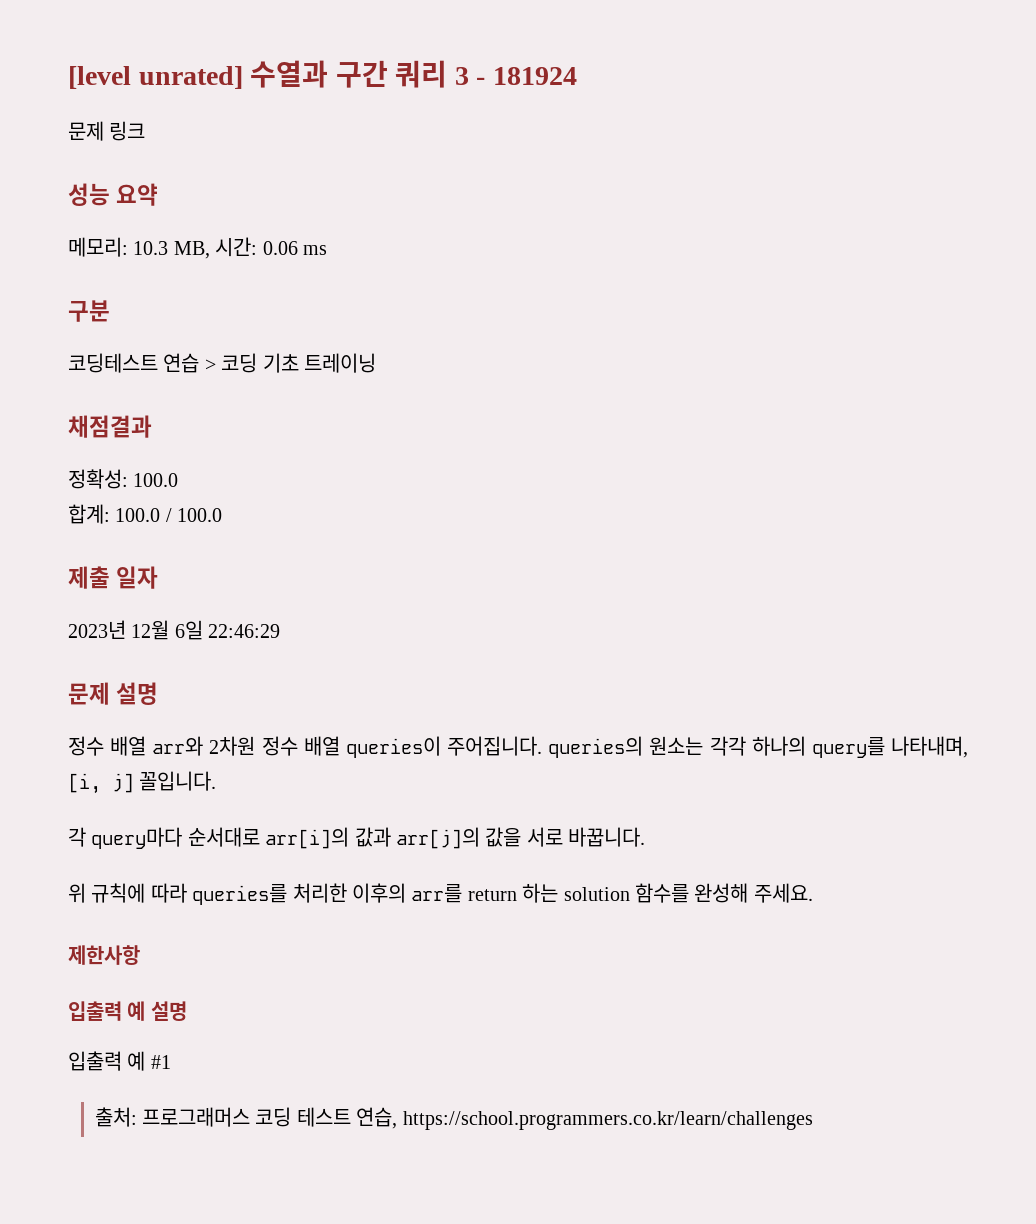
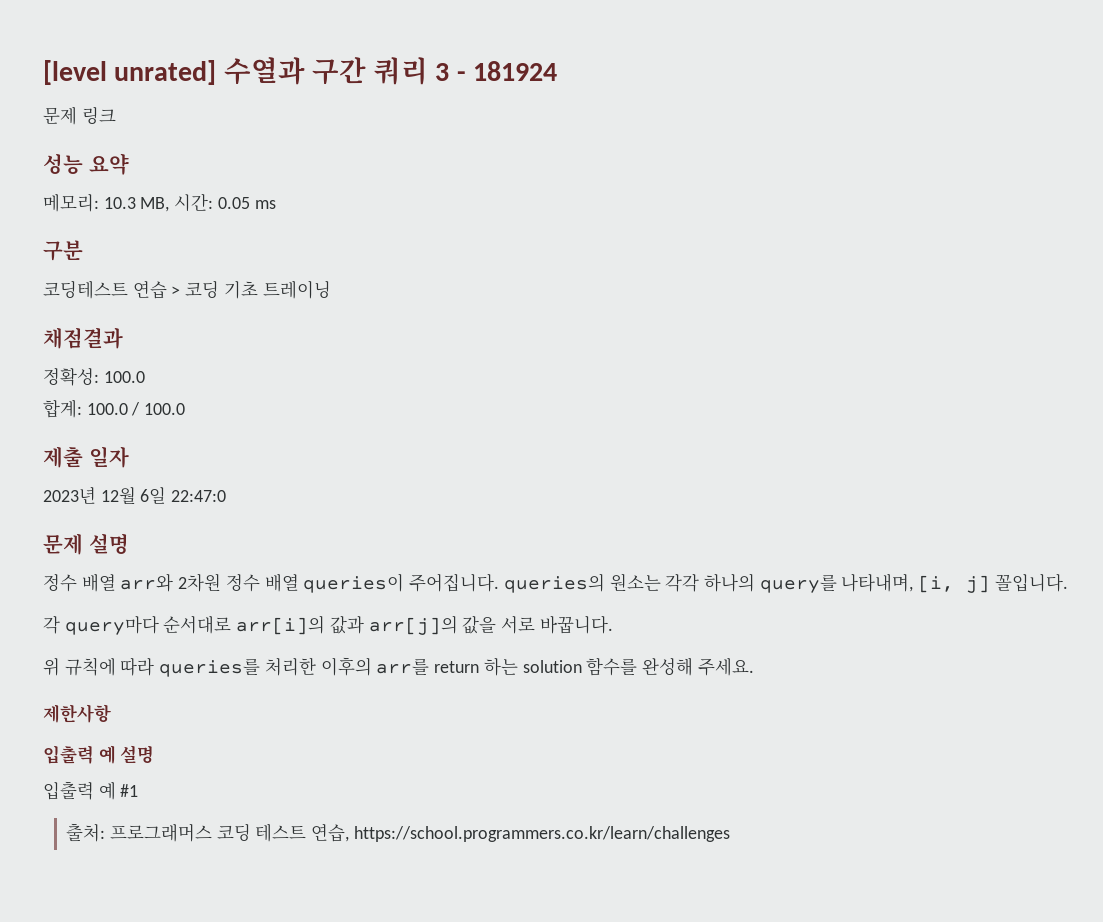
[262,241,298,255] 0.06 -> [217,197,250,209] 0.05
[208,624,281,638] 22:46:29 -> [171,490,227,502] 22:47:0

